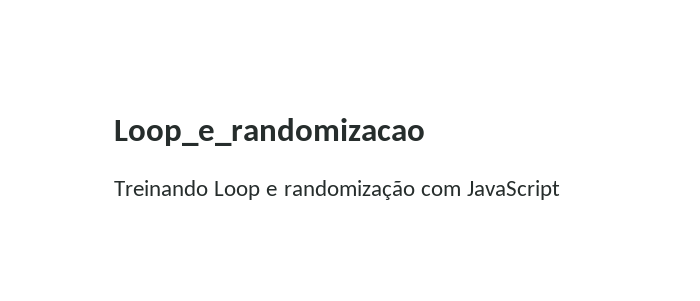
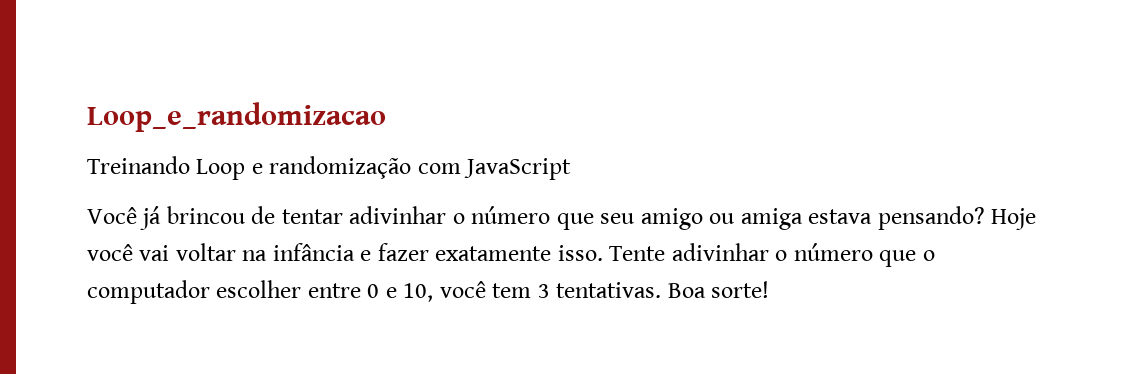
(561, 190) none -> [87,206,1037,230] [87,243,935,267] [87,280,770,304] // Você já brincou de tentar adivinhar o número que seu amigo ou amiga estava pensando? Hoje você vai voltar na infância e fazer exatamente isso. Tente adivinhar o número que o computador escolher entre 0 e 10, você tem 3 tentativas. Boa sorte!

